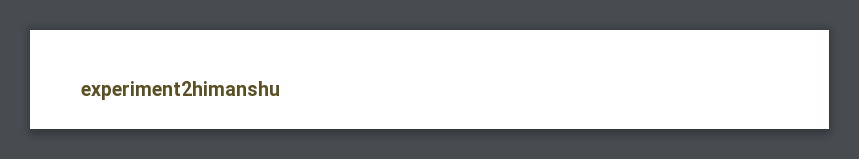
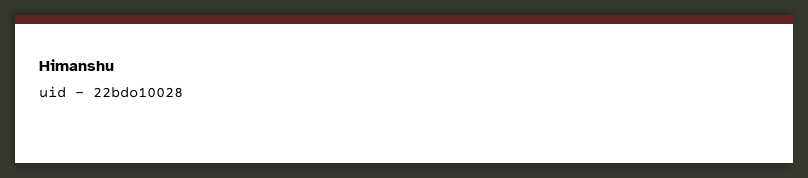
[81,81,280,100] experiment2himanshu -> [39,59,114,71] [39,86,183,98] Himanshu // uid - 22bdo10028

